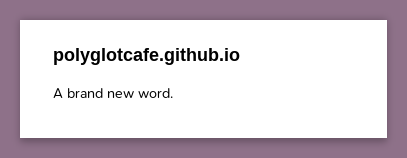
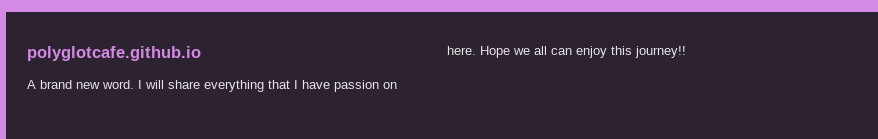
(173, 93) none -> [138,80,397,92] [447,46,686,58] I will share everything that I have passion on here. Hope we all can enjoy this journey!!

